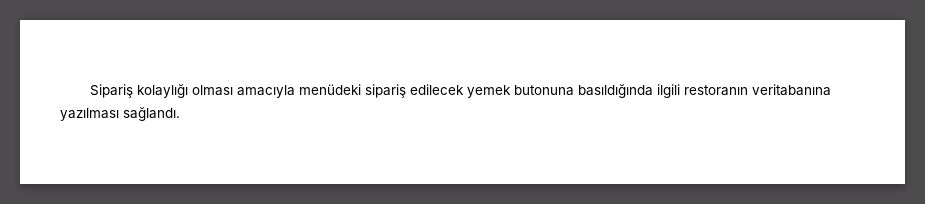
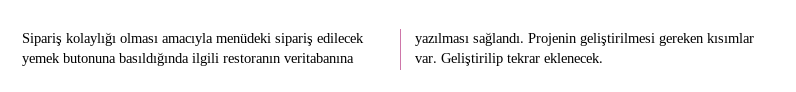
(180, 114) none -> [528,33,754,46] [415,53,603,66] Projenin geliştirilmesi gereken kısımlar var. Geliştirilip tekrar eklenecek.

